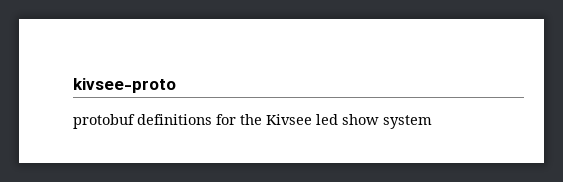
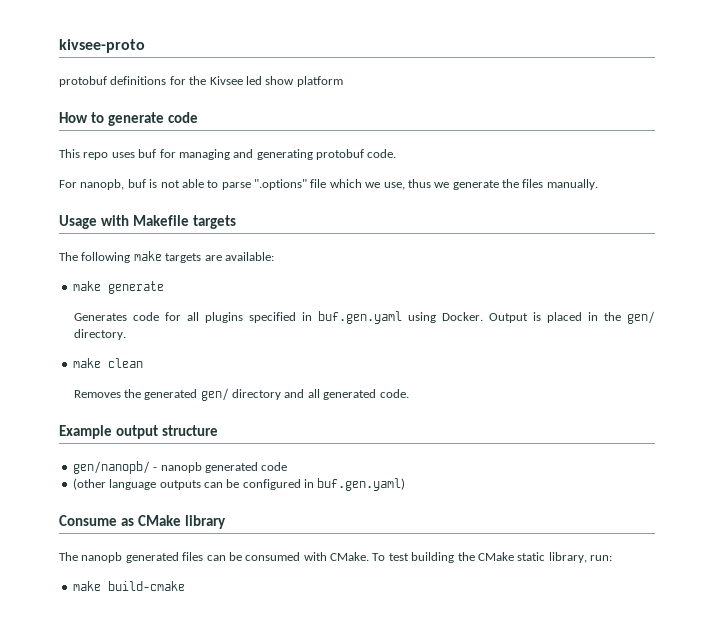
[383,115,432,129] system -> [296,76,343,87] [59,112,198,126] [59,149,397,160] [59,179,598,190] [59,215,236,229] [59,251,274,263] [72,281,164,294] [73,311,655,324] [73,329,126,340] [72,358,143,368] [73,388,409,401] [59,425,218,439] [72,461,288,474] [72,478,406,491] [59,515,226,529] [59,552,612,563] [72,581,185,591] platform // How to generate code // This repo uses buf for managing and generating protobuf code. // For nanopb, buf is not able to parse ".options" file which we use, thus we generate the files manually. // Usage with Makefile targets // The following make targets are available: // make generate // Generates code for all plugins specified in buf.gen.yaml using Docker. Output is placed in the gen/ directory. // make clean // Removes the generated gen/ directory and all generated code. // Example output structure // gen/nanopb/ - nanopb generated code // (other language outputs can be configured in buf.gen.yaml) // Consume as CMake library // The nanopb generated files can be consumed with CMake. To test building the CMake static library, run: // make build-cmake

